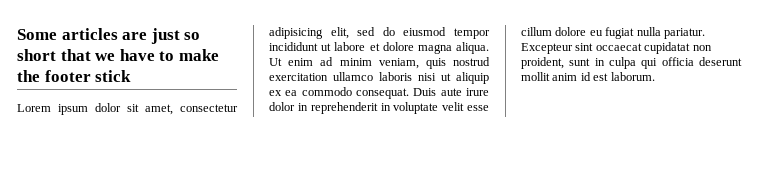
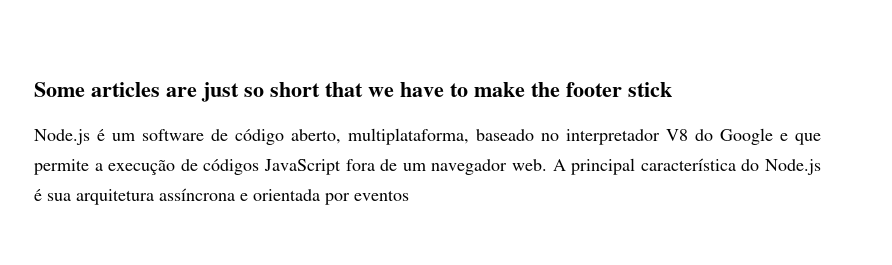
[17,103,238,115] [269,27,490,39] [269,42,489,54] [269,57,490,69] [269,72,489,84] [269,87,489,99] [269,102,489,114] [521,27,705,39] [521,42,712,54] [521,57,742,69] [521,72,655,81] Lorem ipsum dolor sit amet, consectetur adipisicing elit, sed do eiusmod tempor incididunt ut labore et dolore magna aliqua. Ut enim ad minim veniam, quis nostrud exercitation ullamco laboris nisi ut aliquip ex ea commodo consequat. Duis aute irure dolor in reprehenderit in voluptate velit esse cillum dolore eu fugiat nulla pariatur. Excepteur sint occaecat cupidatat non proident, sunt in culpa qui officia deserunt mollit anim id est laborum. -> [34,128,821,145] [34,158,822,175] [34,188,409,205] Node.js é um software de código aberto, multiplataforma, baseado no interpretador V8 do Google e que permite a execução de códigos JavaScript fora de um navegador web. A principal característica do Node.js é sua arquitetura assíncrona e orientada por eventos

